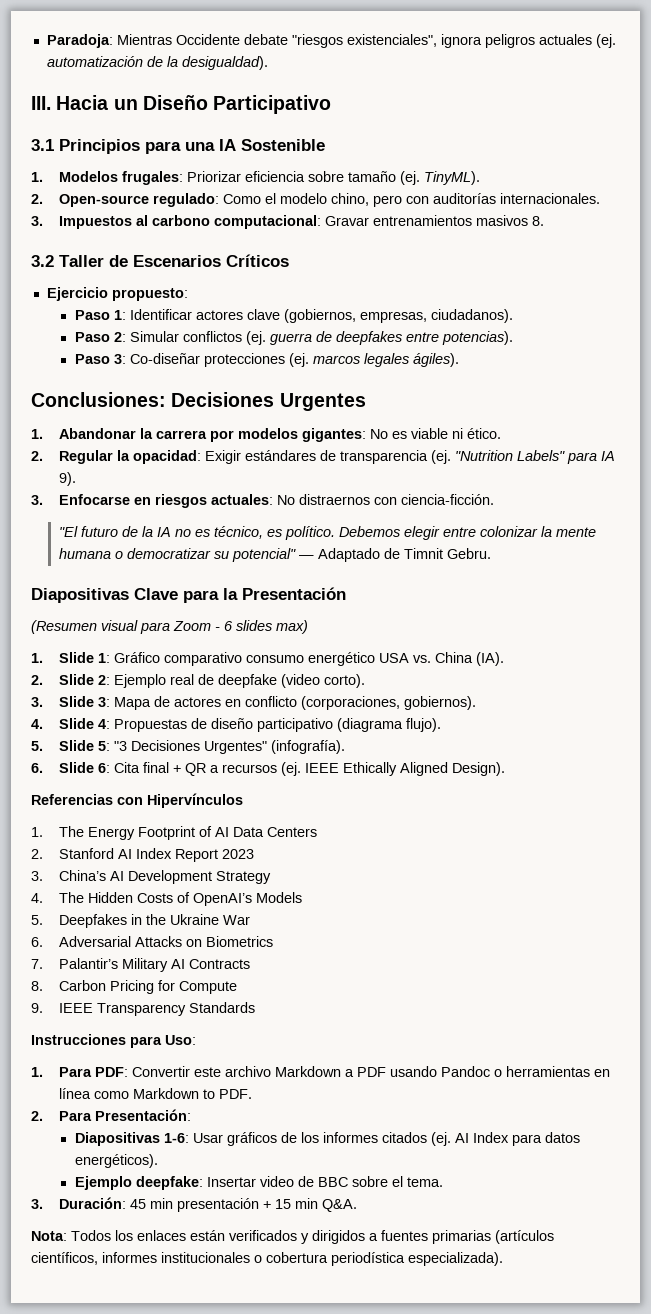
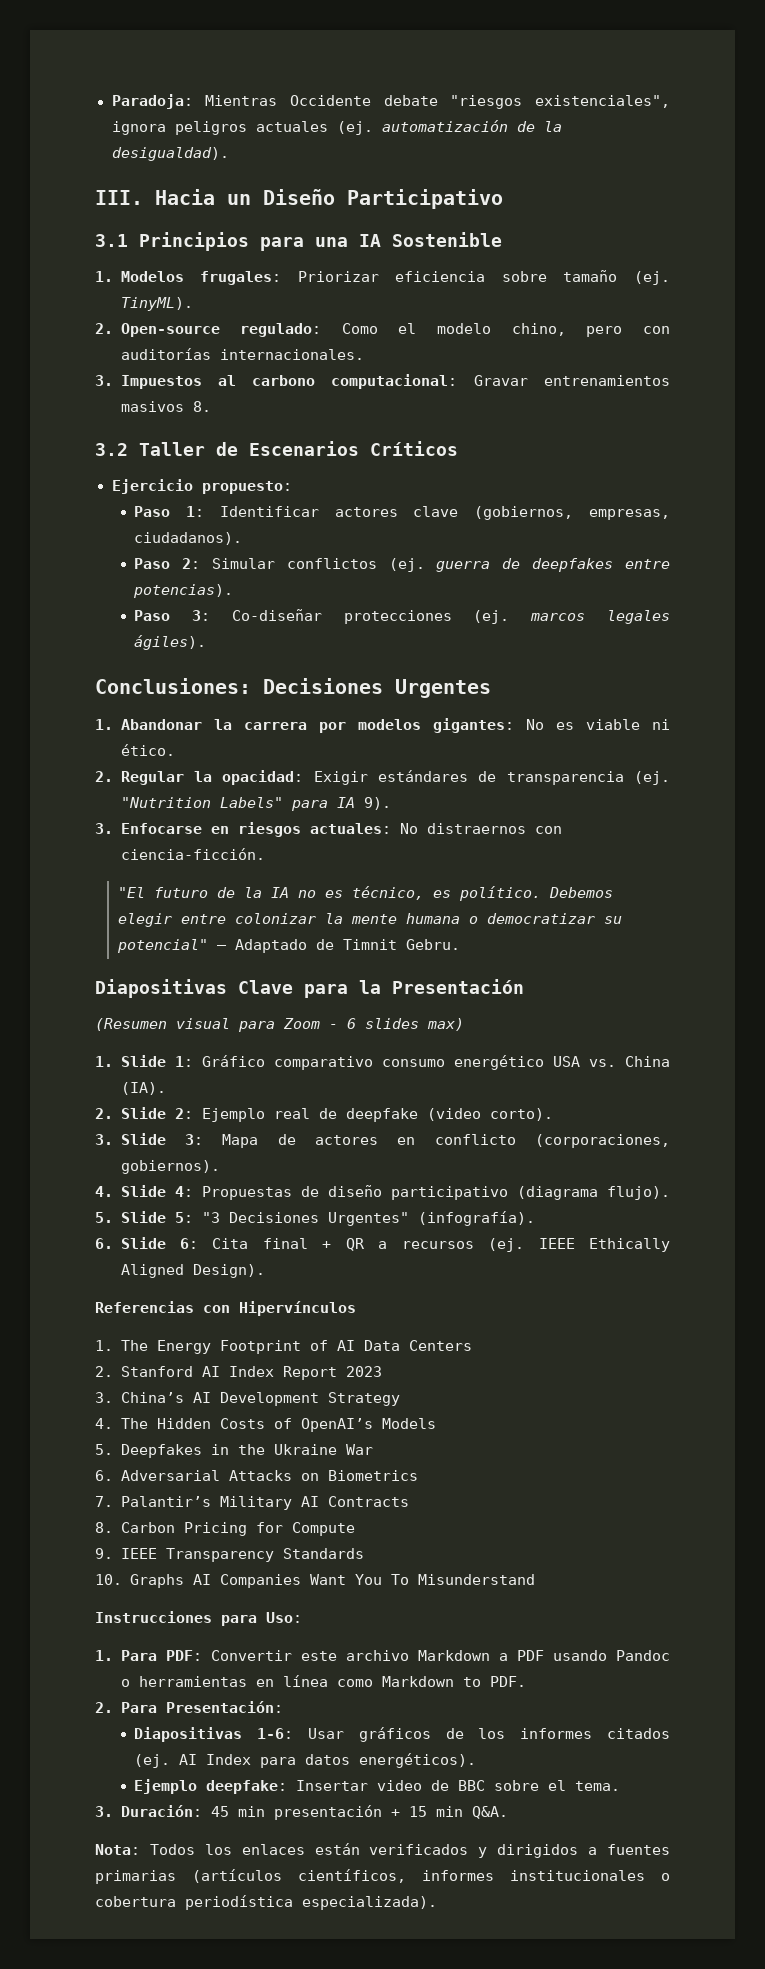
(255, 1007) none -> [95,1574,535,1588] // 10. Graphs AI Companies Want You To Misunderstand

